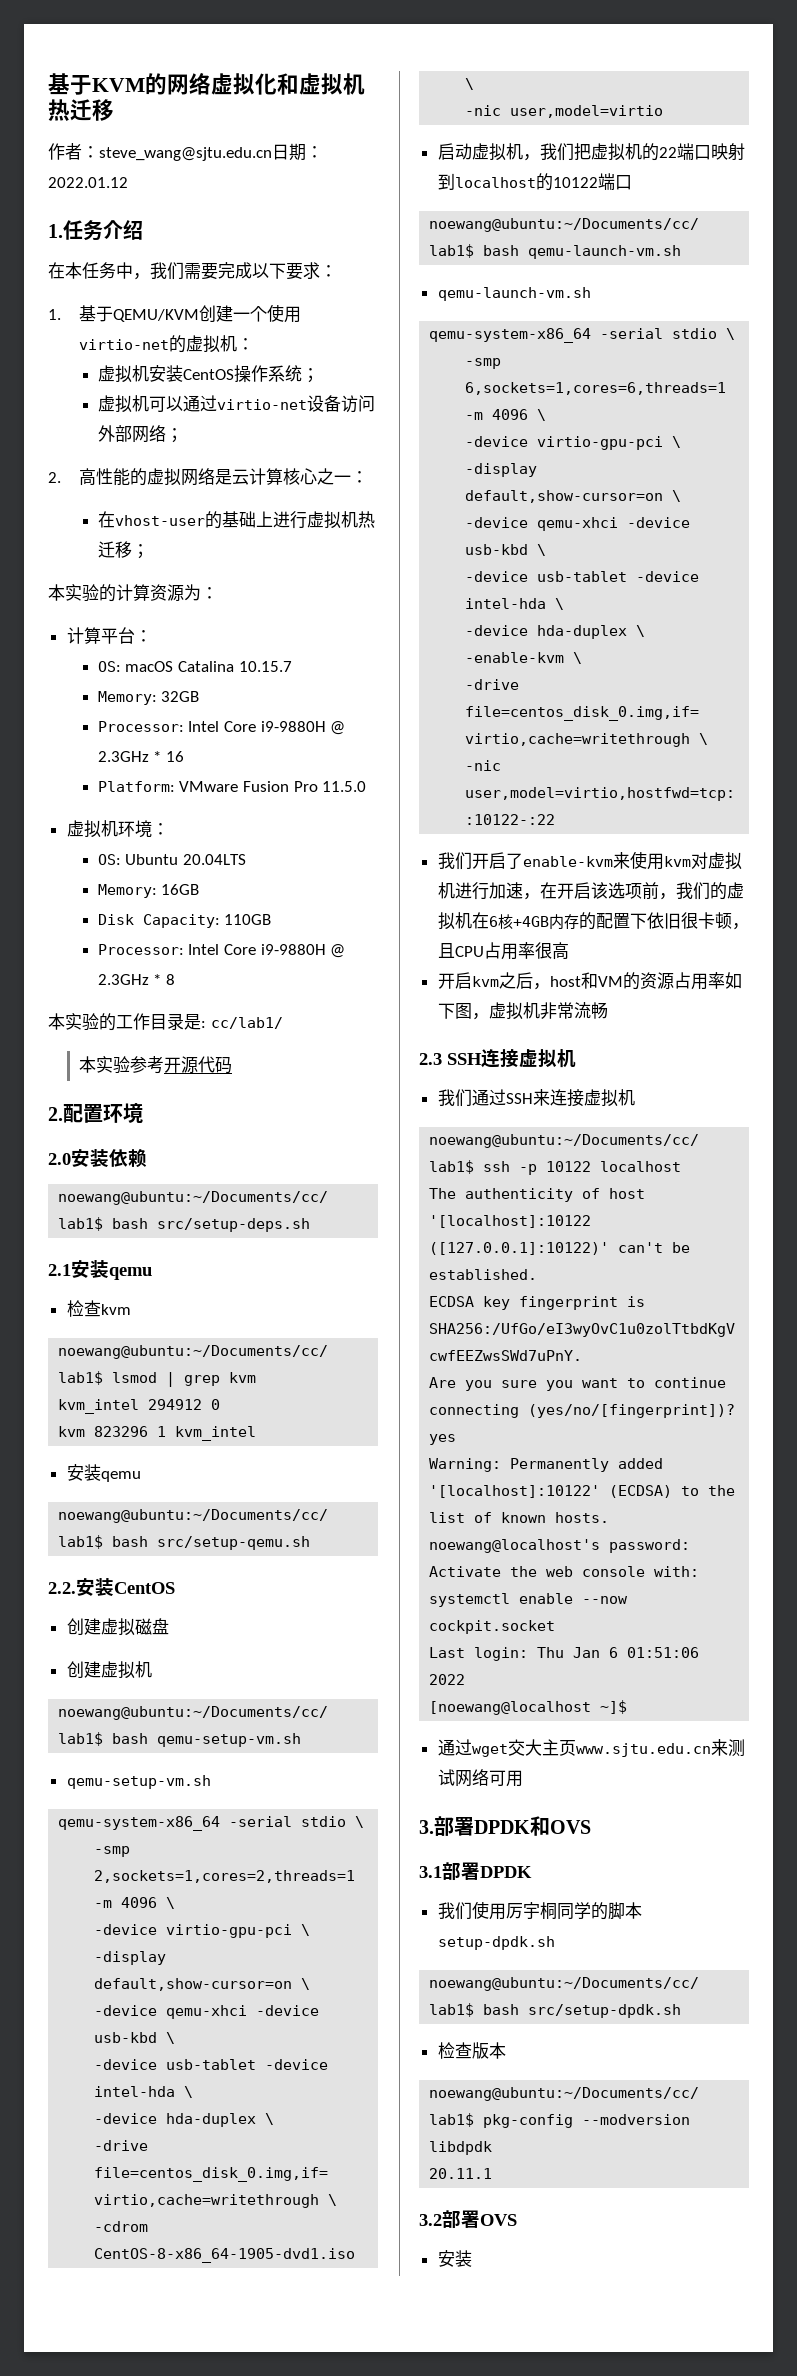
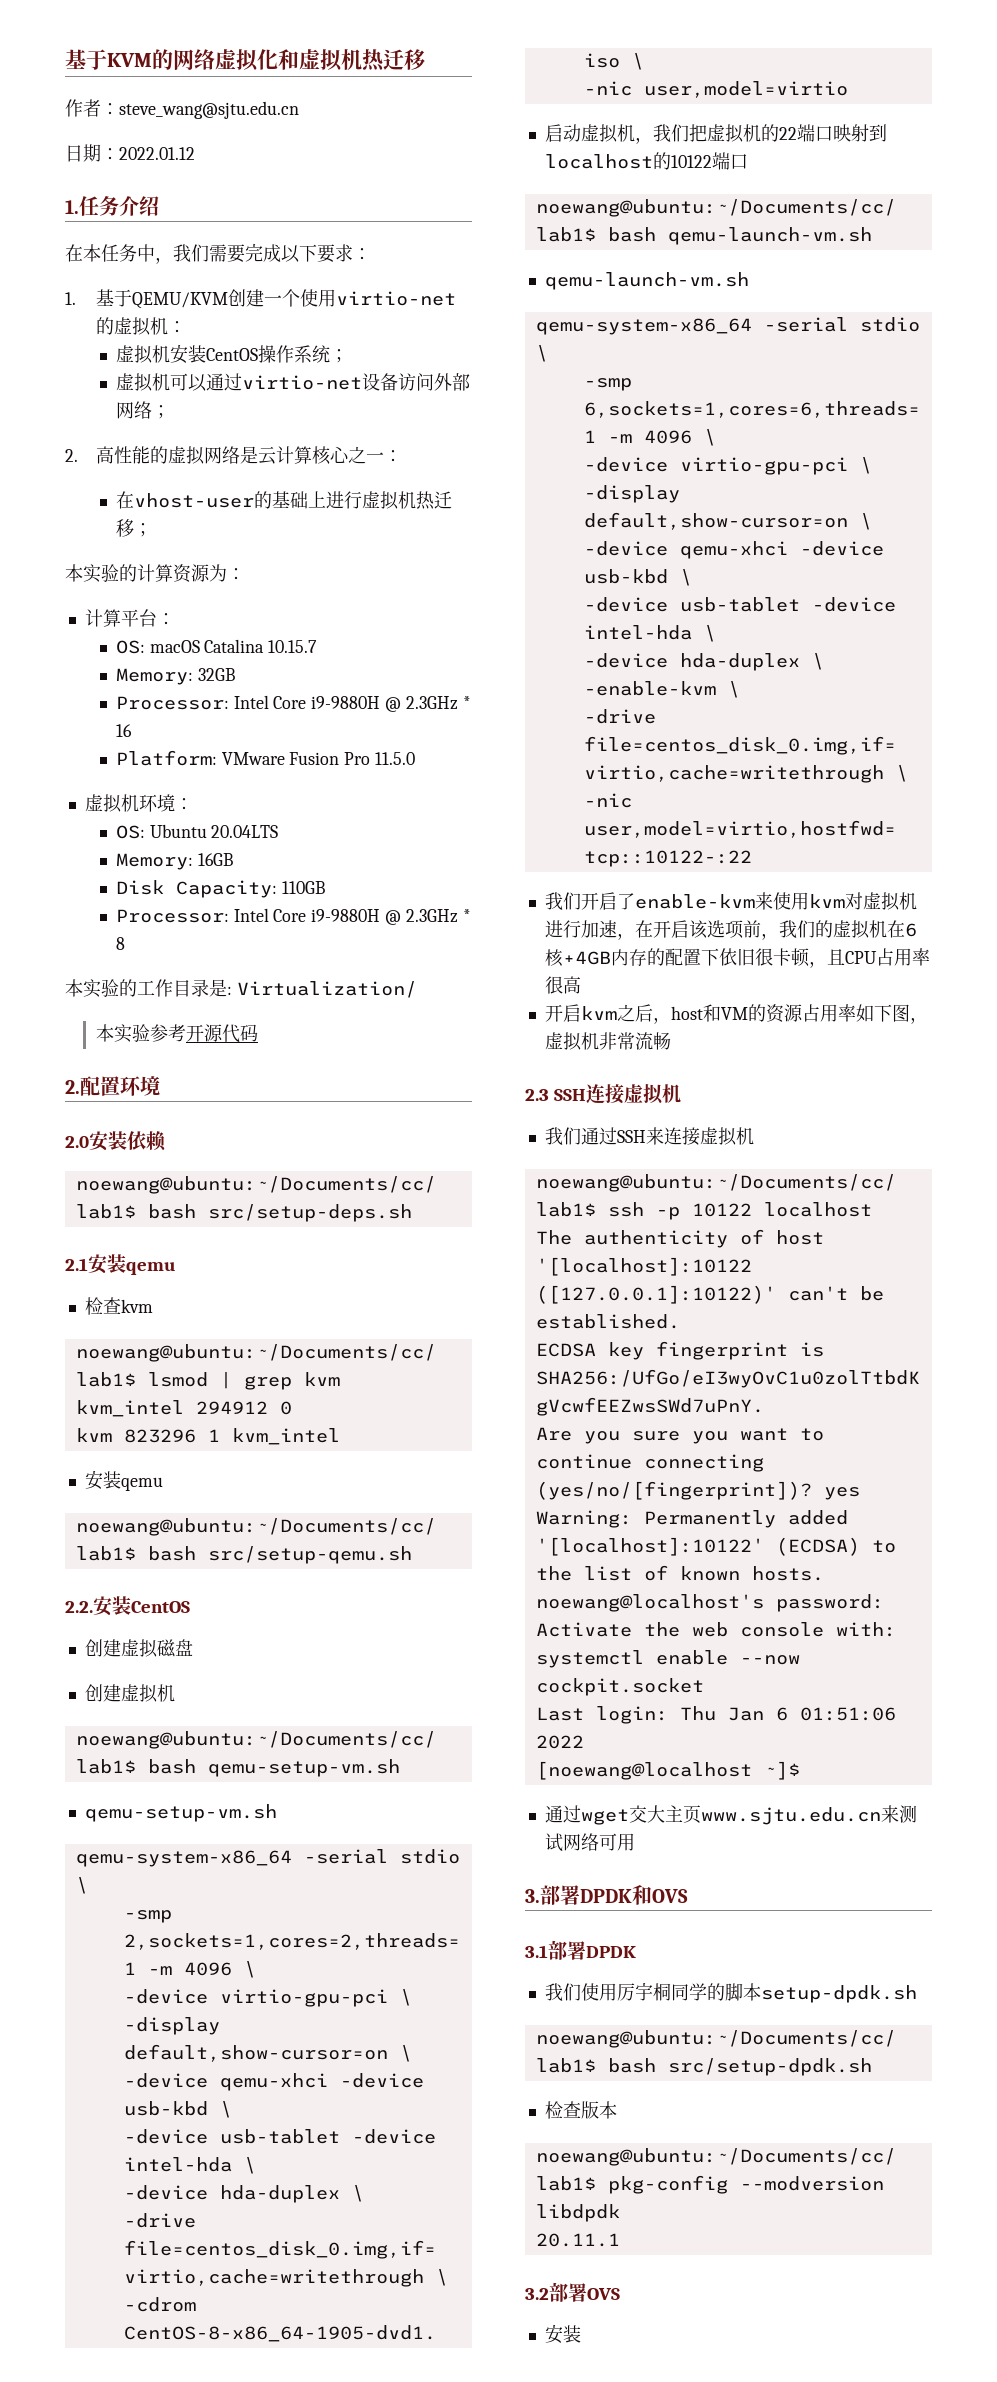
(272, 154) none -> (299, 110) //
[210,1017,283,1029] cc/lab1/ -> [236,981,417,998] Virtualization/

